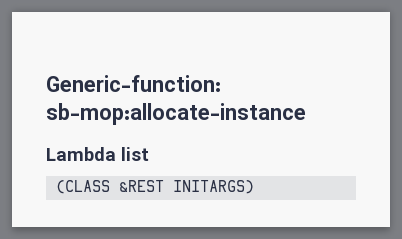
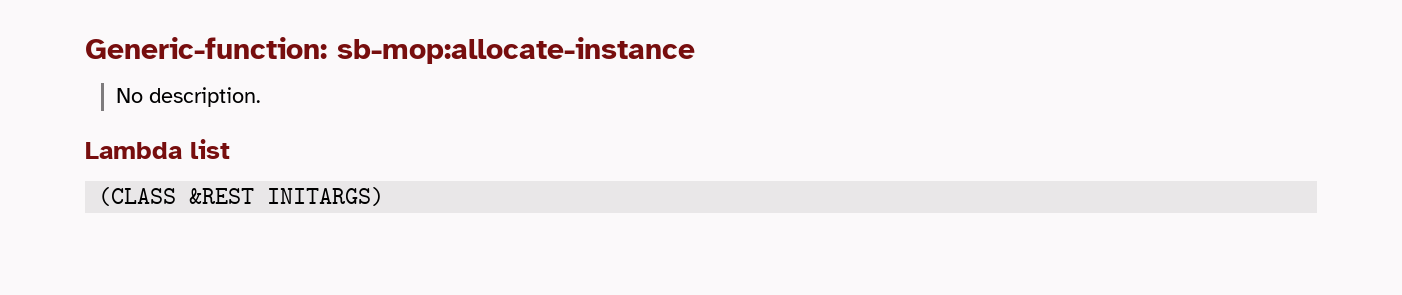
(306, 114) none -> [116,87,262,107] // No description.

